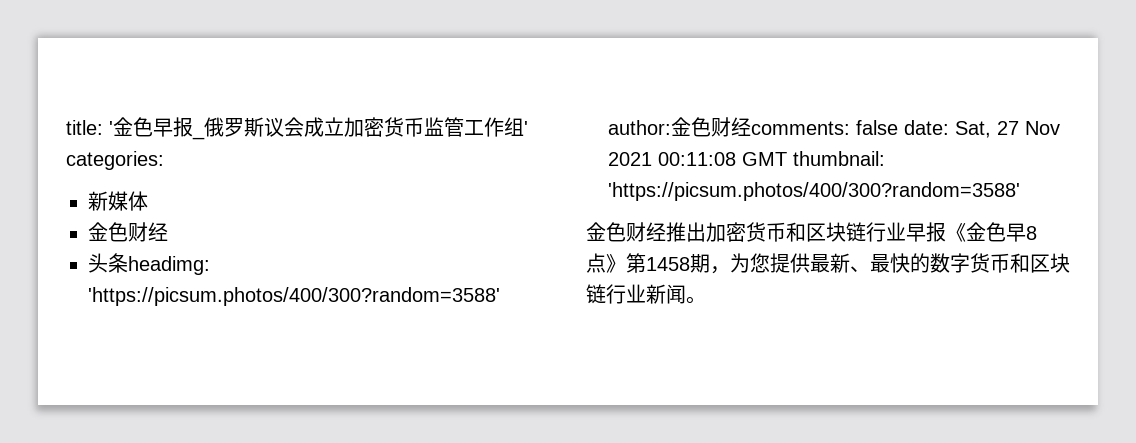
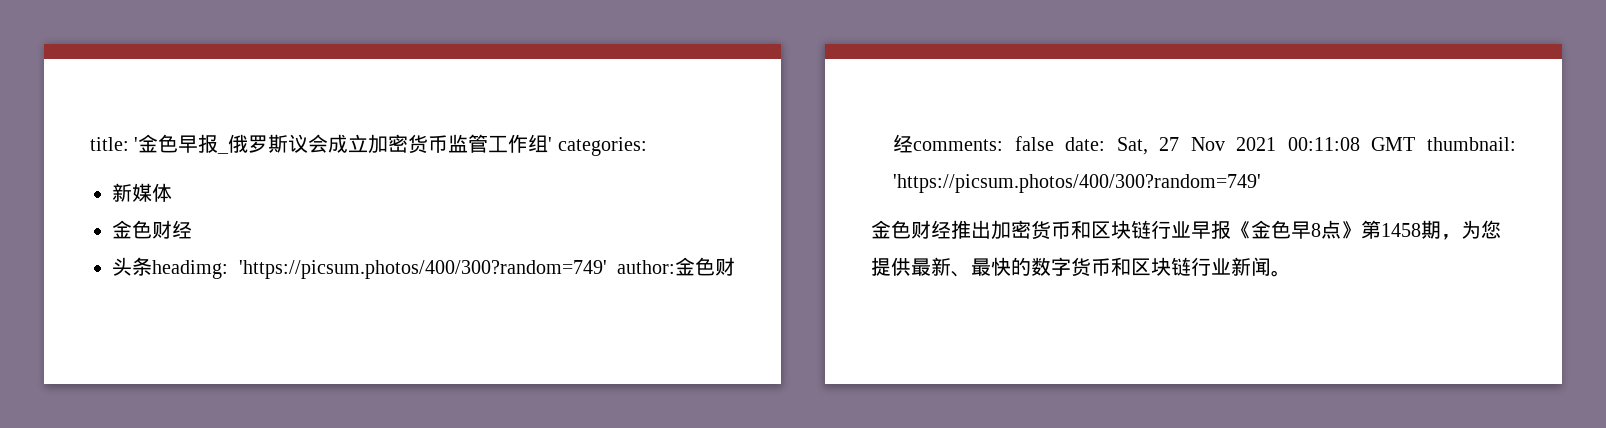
[88,287,500,306] 'https://picsum.photos/400/300?random=3588' -> [238,260,607,279] 'https://picsum.photos/400/300?random=749'
[608,182,1020,201] 'https://picsum.photos/400/300?random=3588' -> [893,174,1261,193] 'https://picsum.photos/400/300?random=749'

